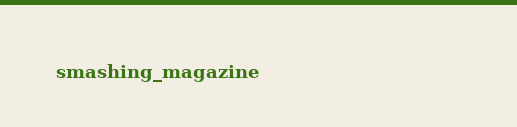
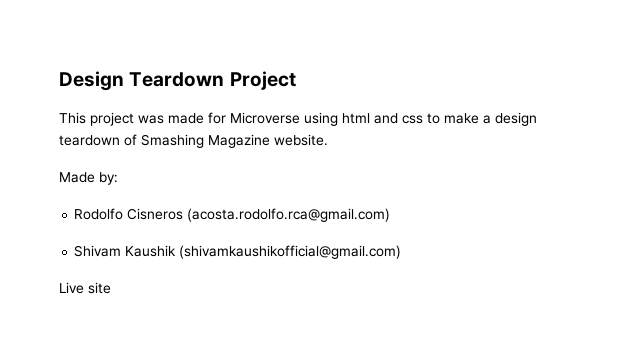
[56,64,259,82] smashing_magazine -> [59,71,296,91] [59,112,537,126] [59,134,328,148] [59,172,118,185] [74,208,391,222] [74,245,402,259] [59,282,111,294] Design Teardown Project // This project was made for Microverse using html and css to make a design teardown of Smashing Magazine website. // Made by: // Rodolfo Cisneros (acosta.rodolfo.rca@gmail.com) // Shivam Kaushik (shivamkaushikofficial@gmail.com) // Live site

